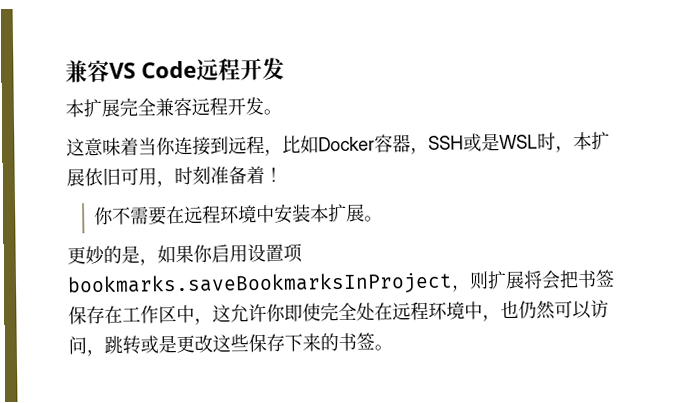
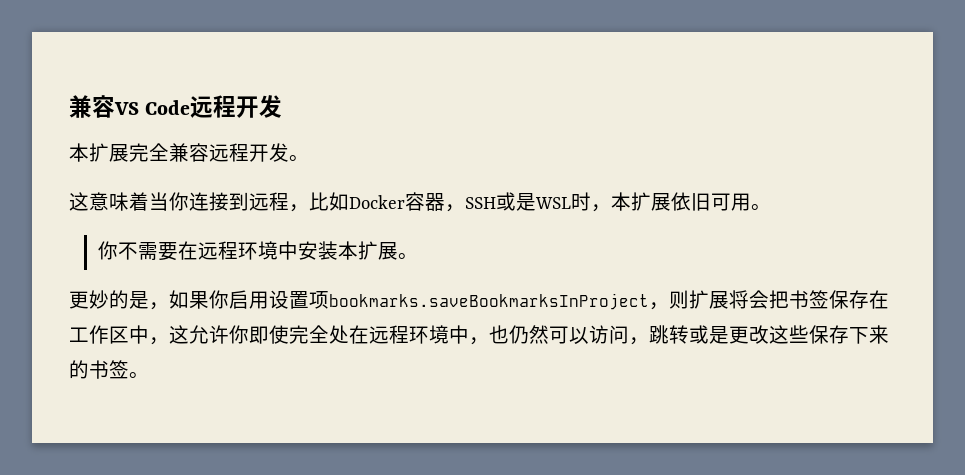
[156,165,283,188] ，时刻准备着！ -> [751,204,771,210] 。

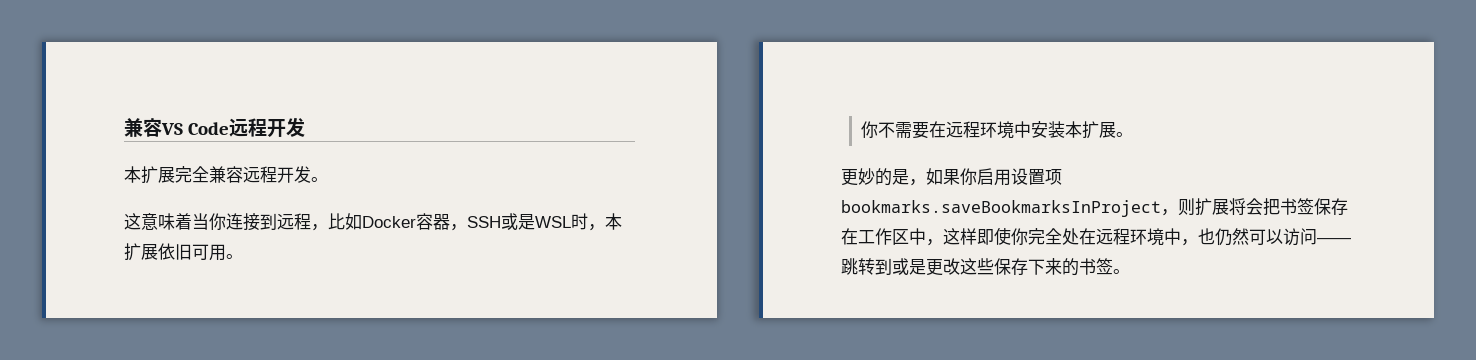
[189,325,289,344] 允许你即使 -> [960,227,1028,245] 样即使你
[629,325,689,345] ，跳转 -> [1317,238,1351,243] [841,258,892,275] ——跳转到

